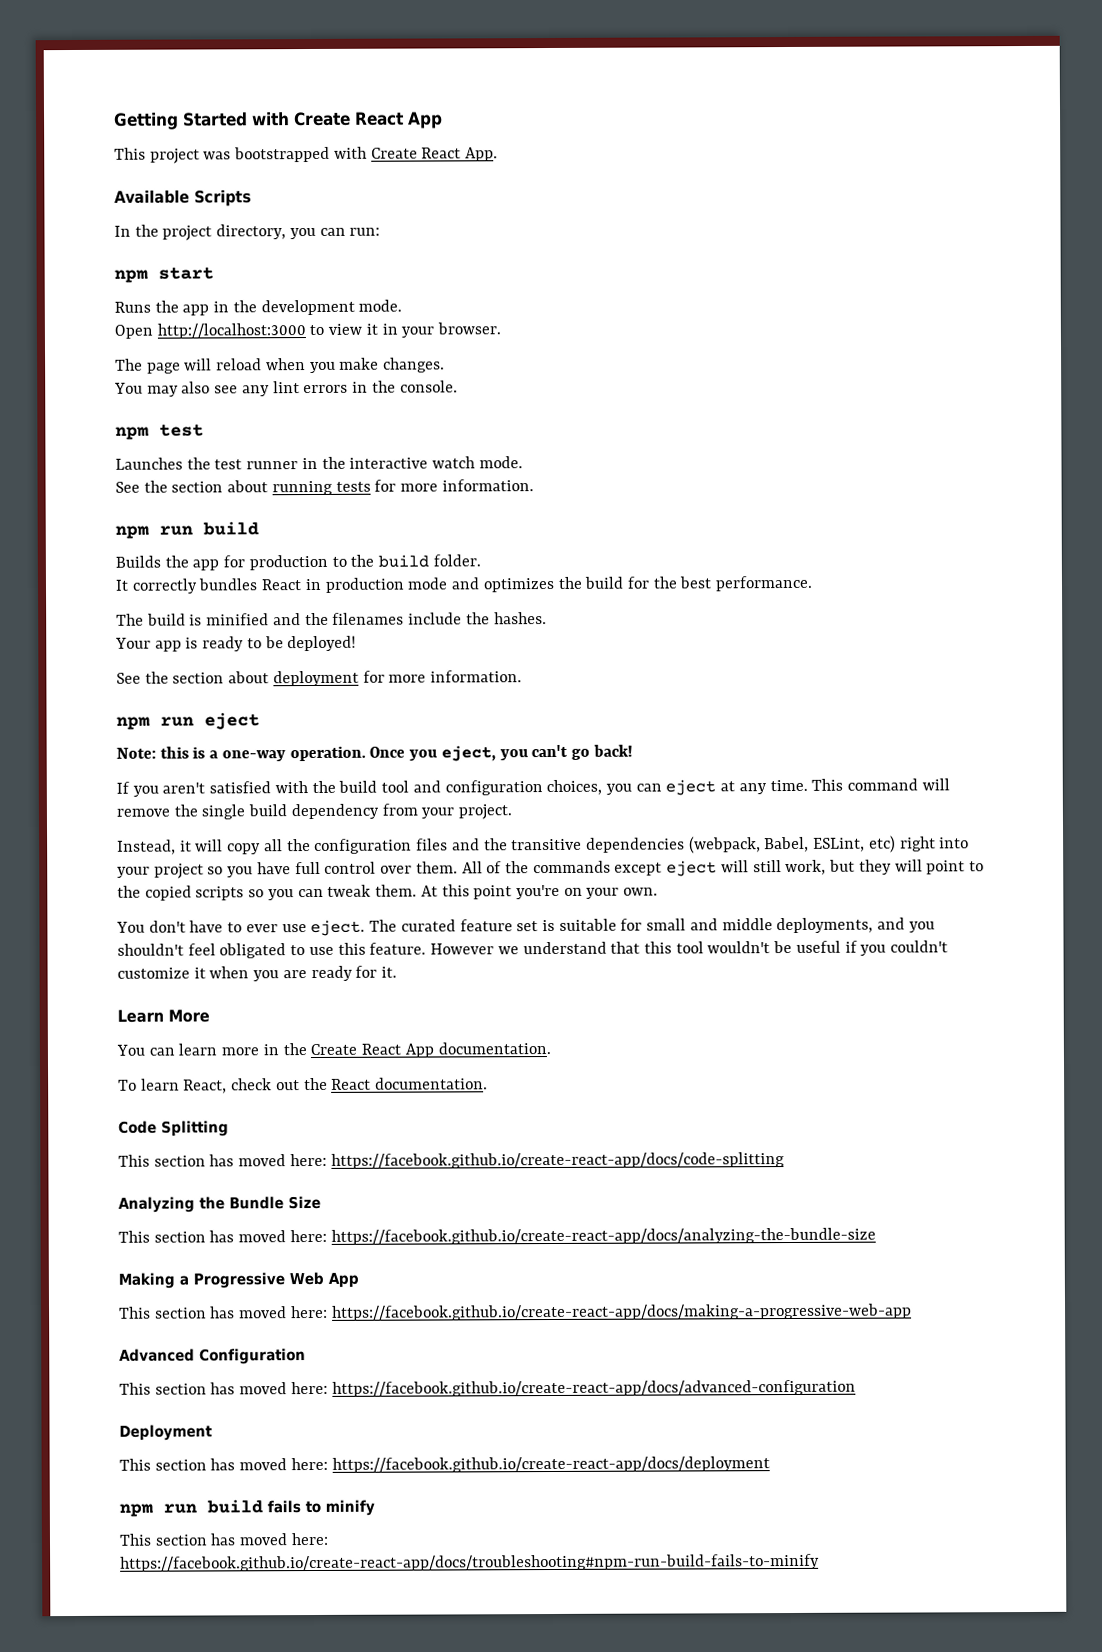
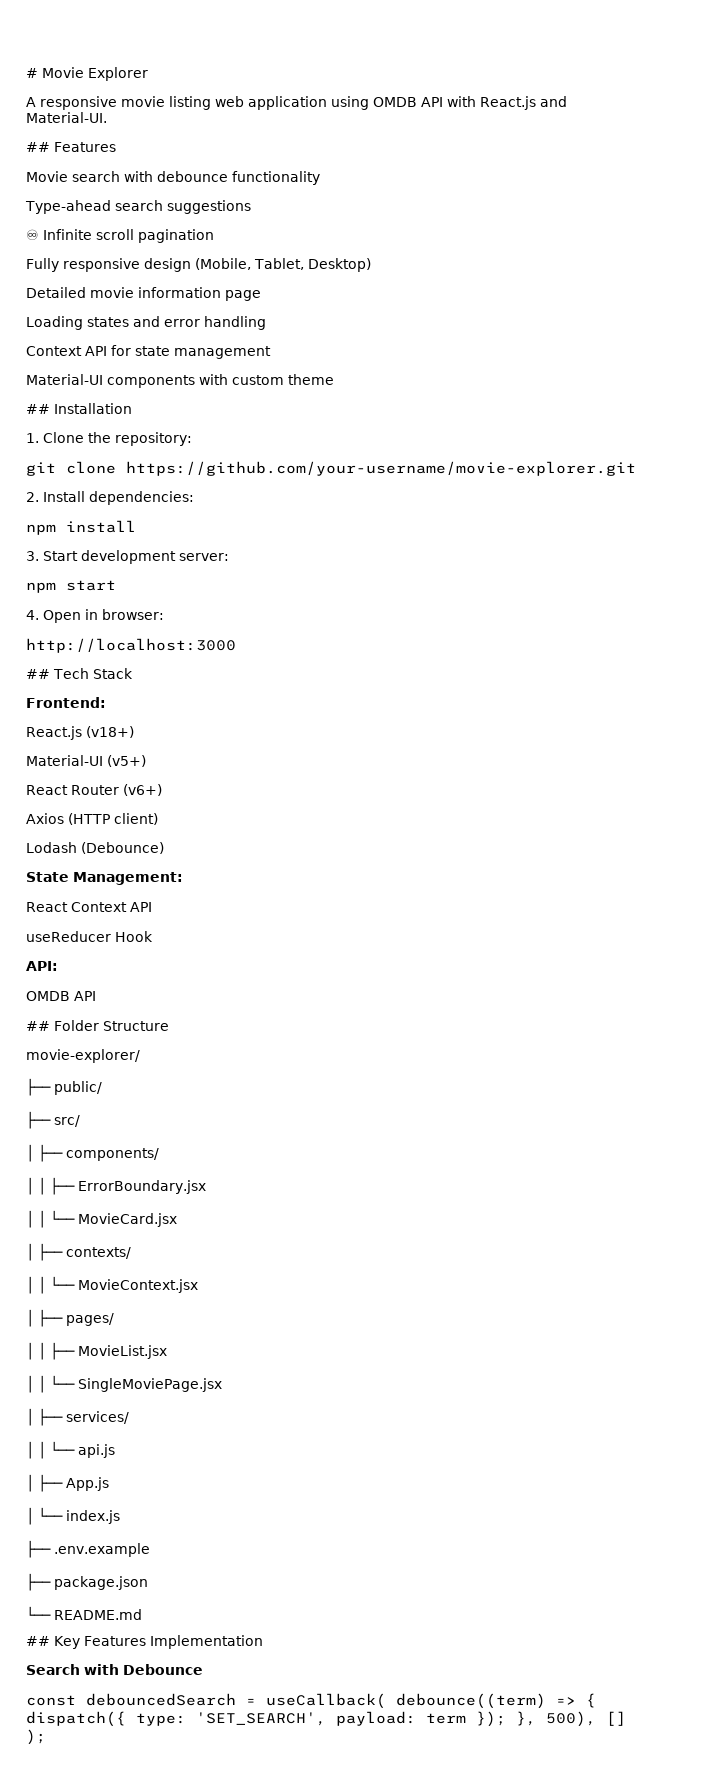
[114,111,443,130] [114,146,499,164] [114,189,252,207] [114,224,381,241] [114,267,214,283] [114,299,403,316] [114,322,502,339] [115,357,446,374] [114,380,458,397] [115,424,204,440] [115,456,523,470] [115,479,534,496] [115,521,259,539] [115,554,481,571] [115,575,814,594] [116,612,547,626] [115,635,357,652] [116,670,523,687] [116,712,260,730] [116,744,633,762] [116,778,950,797] [116,803,513,820] [117,835,970,855] [117,859,984,879] [117,884,659,901] [116,917,935,937] [117,940,949,959] [117,965,398,982] [117,1009,210,1023] [116,1042,551,1058] [118,1077,489,1094] [118,1120,229,1137] [118,1152,785,1169] [118,1195,321,1213] [118,1227,876,1245] [118,1271,359,1289] [119,1303,912,1321] [119,1348,306,1365] [119,1379,856,1397] [119,1424,213,1441] [119,1456,770,1473] [119,1499,375,1517] [119,1532,329,1546] [120,1553,820,1572] Getting Started with Create React App // This project was bootstrapped with Create React App. // Available Scripts // In the project directory, you can run: // npm start // Runs the app in the development mode. // Open http://localhost:3000 to view it in your browser. // The page will reload when you make changes. // You may also see any lint errors in the console. // npm test // Launches the test runner in the interactive watch mode. // See the section about running tests for more information. // npm run build // Builds the app for production to the build folder. // It correctly bundles React in production mode and optimizes the build for the best performance. // The build is minified and the filenames include the hashes. // Your app is ready to be deployed! // See the section about deployment for more information. // npm run eject // Note: this is a one-way operation. Once you eject, you can't go back! // If you aren't satisfied with the build tool and configuration choices, you can eject at any time. This command will remove the single build dependency from your project. // Instead, it will copy all the configuration files and the transitive dependencies (webpack, Babel, ESLint, etc) right into your project so you have full control over them. All of the commands except eject will still work, but they will point to the copied scripts so you can tweak them. At this point you're on your own. // You don't have to ever use eject. The curated feature set is suitable for small and middle deployments, and you shouldn't feel obligated to use this feature. However we understand that this tool wouldn't be useful if you couldn't customize it when you are ready for it. // Learn More // You can learn more in the Create React App documentation. // To learn React, check out the React documentation. // Code Splitting // This section has moved here: https://facebook.github.io/create-react-app/docs/code-splitting // Analyzing the Bundle Size // This section has moved here: https://facebook.github.io/create-react-app/docs/analyzing-the-bundle-size // Making a Progressive Web App // This section has moved here: https://facebook.github.io/create-react-app/docs/making-a-progressive-web-app // Advanced Configuration // This section has moved here: https://facebook.github.io/create-react-app/docs/advanced-configuration // Deployment // This section has moved here: https://facebook.github.io/create-react-app/docs/deployment // npm run build fails to minify // This section has moved here: https://facebook.github.io/create-react-app/docs/troubleshooting#npm-run-build-fails-to-minify -> [26,67,148,81] [26,96,567,110] [26,112,107,123] [26,142,116,152] [26,171,320,185] [25,200,251,214] [26,229,214,243] [26,258,371,272] [26,287,261,301] [26,316,266,330] [26,345,271,359] [26,374,334,388] [26,403,132,414] [26,432,192,446] [26,461,636,476] [26,491,194,505] [26,520,136,535] [26,550,229,564] [26,580,116,593] [26,609,164,623] [26,638,236,653] [26,668,133,679] [26,697,106,708] [26,726,134,740] [26,755,146,767] [26,784,162,796] [26,813,158,825] [26,842,164,854] [26,872,183,885] [26,902,152,912] [26,931,153,942] [26,961,58,971] [26,991,96,1001] [26,1020,169,1031] [26,1049,140,1063] [26,1078,102,1096] [26,1111,80,1129] [26,1144,159,1162] [26,1177,206,1195] [26,1210,177,1228] [26,1243,131,1261] [26,1276,198,1294] [26,1309,114,1327] [26,1342,167,1360] [26,1375,222,1393] [26,1408,129,1426] [26,1441,115,1459] [26,1474,109,1492] [26,1507,120,1525] [26,1540,150,1558] [26,1573,148,1591] [26,1606,142,1620] [26,1635,263,1649] [26,1664,203,1675] [26,1693,596,1709] [26,1711,626,1727] [26,1729,46,1745] # Movie Explorer // A responsive movie listing web application using OMDB API with React.js and Material-UI. // ## Features // Movie search with debounce functionality // Type-ahead search suggestions // ♾ Infinite scroll pagination // Fully responsive design (Mobile, Tablet, Desktop) // Detailed movie information page // Loading states and error handling // Context API for state management // Material-UI components with custom theme // ## Installation // 1. Clone the repository: // git clone https://github.com/your-username/movie-explorer.git // 2. Install dependencies: // npm install // 3. Start development server: // npm start // 4. Open in browser: // http://localhost:3000 // ## Tech Stack // Frontend: // React.js (v18+) // Material-UI (v5+) // React Router (v6+) // Axios (HTTP client) // Lodash (Debounce) // State Management: // React Context API // useReducer Hook // API: // OMDB API // ## Folder Structure // movie-explorer/ // ├── public/ // ├── src/ // │ ├── components/ // │ │ ├── ErrorBoundary.jsx // │ │ └── MovieCard.jsx // │ ├── contexts/ // │ │ └── MovieContext.jsx // │ ├── pages/ // │ │ ├── MovieList.jsx // │ │ └── SingleMoviePage.jsx // │ ├── services/ // │ │ └── api.js // │ ├── App.js // │ └── index.js // ├── .env.example // ├── package.json // └── README.md // ## Key Features Implementation // Search with Debounce // const debouncedSearch = useCallback( debounce((term) => { dispatch({ type: 'SET_SEARCH', payload: term }); }, 500), [] );

